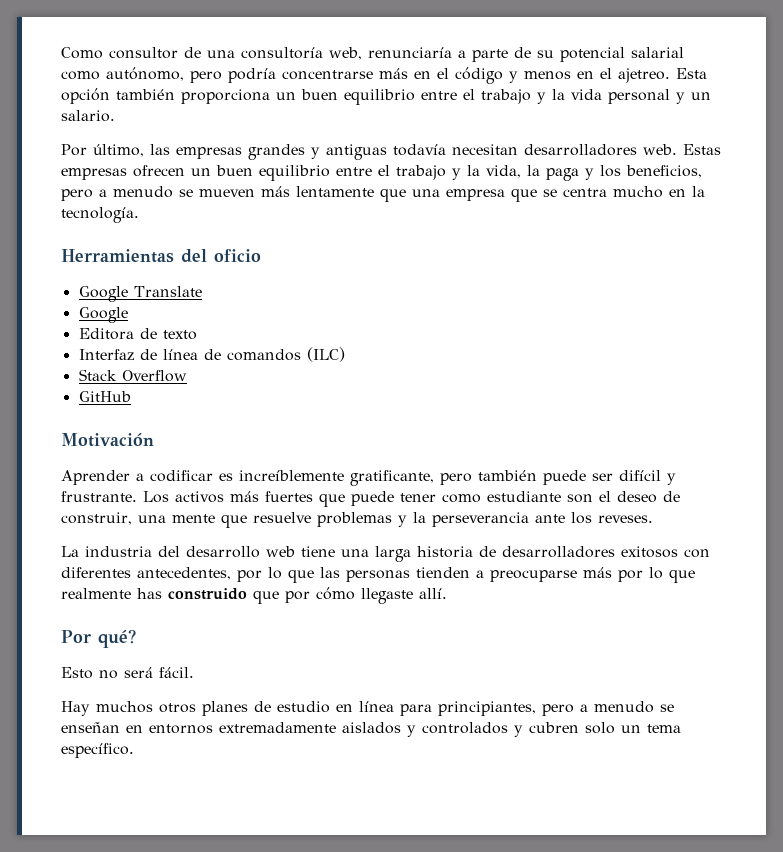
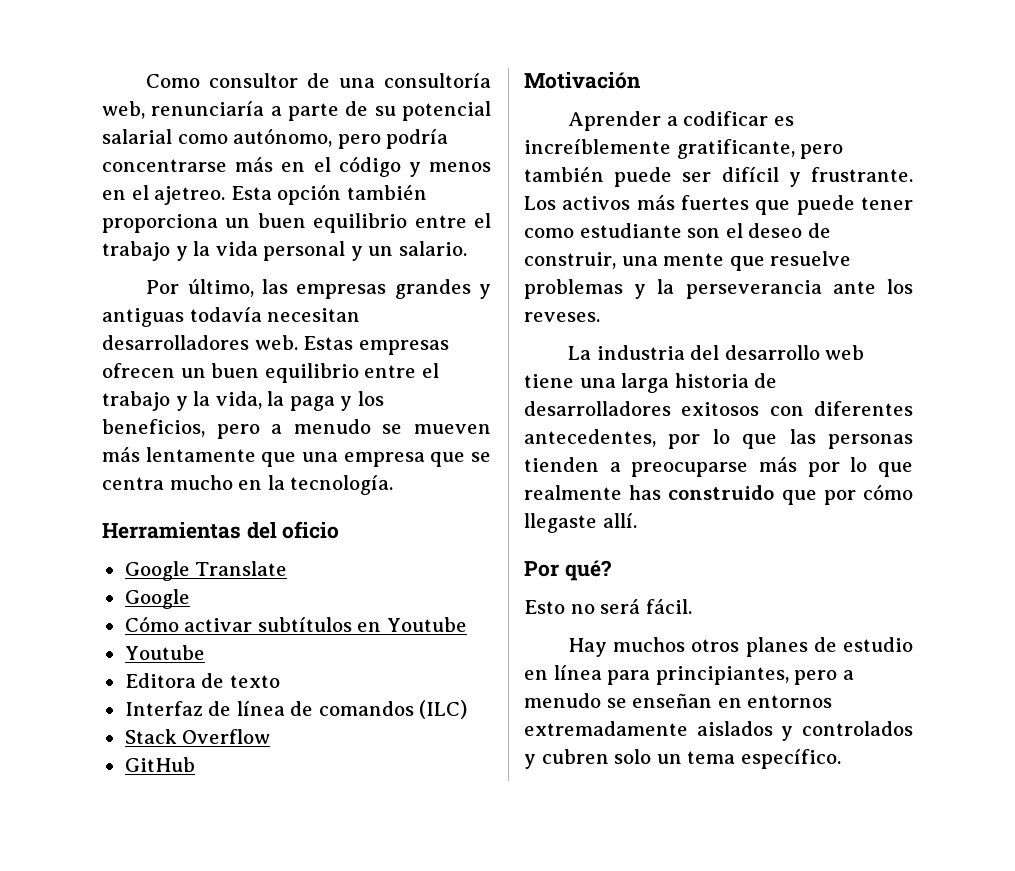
(128, 315) none -> [124,616,467,632] [124,645,205,660] // Cómo activar subtítulos en Youtube // Youtube

